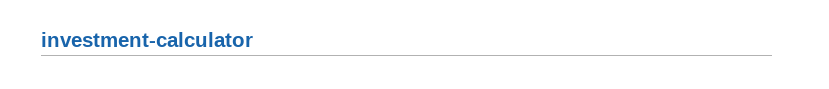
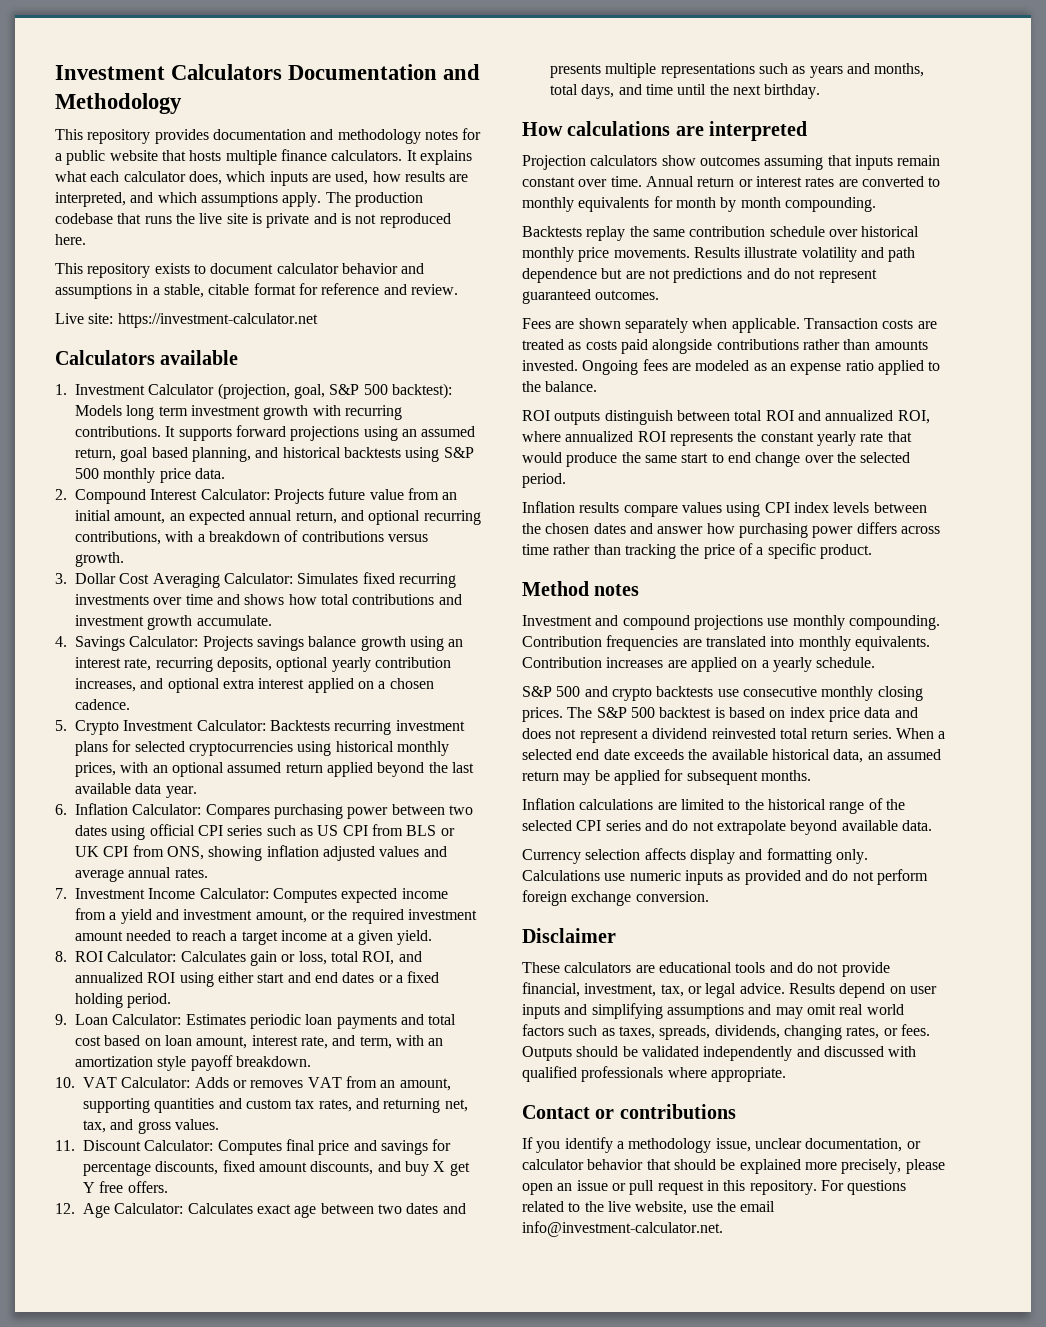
[41,32,253,47] investment-calculator -> [55,64,481,80] [55,93,182,114] [55,128,482,144] [55,149,472,165] [55,171,469,186] [55,192,423,207] [55,213,451,228] [55,234,86,245] [55,263,425,278] [55,283,458,299] [55,313,318,328] [55,350,239,365] [55,383,452,399] [75,405,402,420] [75,425,476,441] [75,447,474,462] [75,468,225,483] [55,488,458,504] [75,510,481,525] [75,530,428,545] [75,552,124,567] [55,572,456,588] [75,594,462,605] [75,615,272,630] [55,636,464,651] [75,657,451,672] [75,678,434,693] [75,699,130,710] [55,720,465,735] [75,740,449,756] [75,762,474,777] [75,783,197,798] [55,803,473,819] [75,824,455,840] [75,845,447,861] [75,867,208,882] [55,888,448,903] [75,908,477,924] [75,930,433,945] [55,951,422,966] [75,971,440,987] [75,993,172,1008] [55,1014,457,1029] [75,1035,444,1049] [75,1055,311,1071] [55,1076,451,1091] [83,1098,468,1113] [83,1119,219,1134] [55,1139,452,1155] [83,1160,470,1176] [83,1181,168,1193] [55,1203,466,1218] [550,63,925,78] [550,84,821,99] [522,121,808,141] [522,155,941,170] [522,176,941,187] [522,196,876,212] [522,226,920,241] [522,247,916,262] [522,268,877,283] [522,289,660,304] [522,318,937,333] [522,339,928,354] [522,359,941,375] [522,381,598,392] [522,410,930,425] [522,431,912,446] [522,452,911,467] [522,473,566,488] [522,501,927,517] [522,522,940,538] [522,543,872,559] [522,581,640,596] [522,615,940,630] [522,635,930,651] [522,657,876,672] [522,686,923,701] [522,707,918,722] [522,728,946,743] [522,749,941,763] [522,769,811,785] [522,798,905,814] [522,820,932,835] [522,848,868,864] [522,869,928,885] [522,890,709,906] [522,928,616,943] [522,962,890,977] [522,982,937,998] [522,1003,904,1019] [522,1024,930,1040] [522,1046,917,1061] [522,1066,786,1082] [522,1104,736,1119] [522,1137,921,1153] [522,1159,945,1174] [522,1180,907,1195] [522,1201,776,1215] [522,1221,723,1237] Investment Calculators Documentation and Methodology // This repository provides documentation and methodology notes for a public website that hosts multiple finance calculators. It explains what each calculator does, which inputs are used, how results are interpreted, and which assumptions apply. The production codebase that runs the live site is private and is not reproduced here. // This repository exists to document calculator behavior and assumptions in a stable, citable format for reference and review. // Live site: https://investment-calculator.net // Calculators available // 1. Investment Calculator (projection, goal, S&P 500 backtest): Models long term investment growth with recurring contributions. It supports forward projections using an assumed return, goal based planning, and historical backtests using S&P 500 monthly price data. // 2. Compound Interest Calculator: Projects future value from an initial amount, an expected annual return, and optional recurring contributions, with a breakdown of contributions versus growth. // 3. Dollar Cost Averaging Calculator: Simulates fixed recurring investments over time and shows how total contributions and investment growth accumulate. // 4. Savings Calculator: Projects savings balance growth using an interest rate, recurring deposits, optional yearly contribution increases, and optional extra interest applied on a chosen cadence. // 5. Crypto Investment Calculator: Backtests recurring investment plans for selected cryptocurrencies using historical monthly prices, with an optional assumed return applied beyond the last available data year. // 6. Inflation Calculator: Compares purchasing power between two dates using official CPI series such as US CPI from BLS or UK CPI from ONS, showing inflation adjusted values and average annual rates. // 7. Investment Income Calculator: Computes expected income from a yield and investment amount, or the required investment amount needed to reach a target income at a given yield. // 8. ROI Calculator: Calculates gain or loss, total ROI, and annualized ROI using either start and end dates or a fixed holding period. // 9. Loan Calculator: Estimates periodic loan payments and total cost based on loan amount, interest rate, and term, with an amortization style payoff breakdown. // 10. VAT Calculator: Adds or removes VAT from an amount, supporting quantities and custom tax rates, and returning net, tax, and gross values. // 11. Discount Calculator: Computes final price and savings for percentage discounts, fixed amount discounts, and buy X get Y free offers. // 12. Age Calculator: Calculates exact age between two dates and presents multiple representations such as years and months, total days, and time until the next birthday. // How calculations are interpreted // Projection calculators show outcomes assuming that inputs remain constant over time. Annual return or interest rates are converted to monthly equivalents for month by month compounding. // Backtests replay the same contribution schedule over historical monthly price movements. Results illustrate volatility and path dependence but are not predictions and do not represent guaranteed outcomes. // Fees are shown separately when applicable. Transaction costs are treated as costs paid alongside contributions rather than amounts invested. Ongoing fees are modeled as an expense ratio applied to the balance. // ROI outputs distinguish between total ROI and annualized ROI, where annualized ROI represents the constant yearly rate that would produce the same start to end change over the selected period. // Inflation results compare values using CPI index levels between the chosen dates and answer how purchasing power differs across time rather than tracking the price of a specific product. // Method notes // Investment and compound projections use monthly compounding. Contribution frequencies are translated into monthly equivalents. Contribution increases are applied on a yearly schedule. // S&P 500 and crypto backtests use consecutive monthly closing prices. The S&P 500 backtest is based on index price data and does not represent a dividend reinvested total return series. When a selected end date exceeds the available historical data, an assumed return may be applied for subsequent months. // Inflation calculations are limited to the historical range of the selected CPI series and do not extrapolate beyond available data. // Currency selection affects display and formatting only. Calculations use numeric inputs as provided and do not perform foreign exchange conversion. // Disclaimer // These calculators are educational tools and do not provide financial, investment, tax, or legal advice. Results depend on user inputs and simplifying assumptions and may omit real world factors such as taxes, spreads, dividends, changing rates, or fees. Outputs should be validated independently and discussed with qualified professionals where appropriate. // Contact or contributions // If you identify a methodology issue, unclear documentation, or calculator behavior that should be explained more precisely, please open an issue or pull request in this repository. For questions related to the live website, use the email info@investment-calculator.net.

